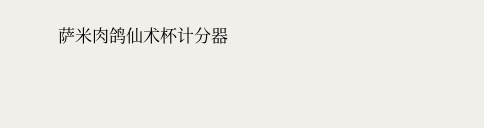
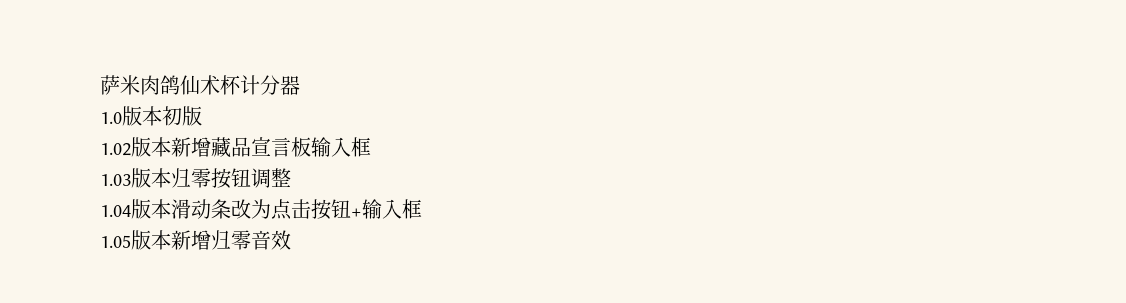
(228, 35) none -> [100,106,202,126] [100,137,371,158] [100,168,291,189] [100,199,422,220] [100,230,291,250] // 1.0版本初版 // 1.02版本新增藏品宣言板输入框 // 1.03版本归零按钮调整 // 1.04版本滑动条改为点击按钮+输入框 // 1.05版本新增归零音效

